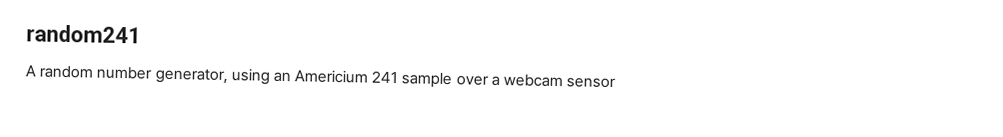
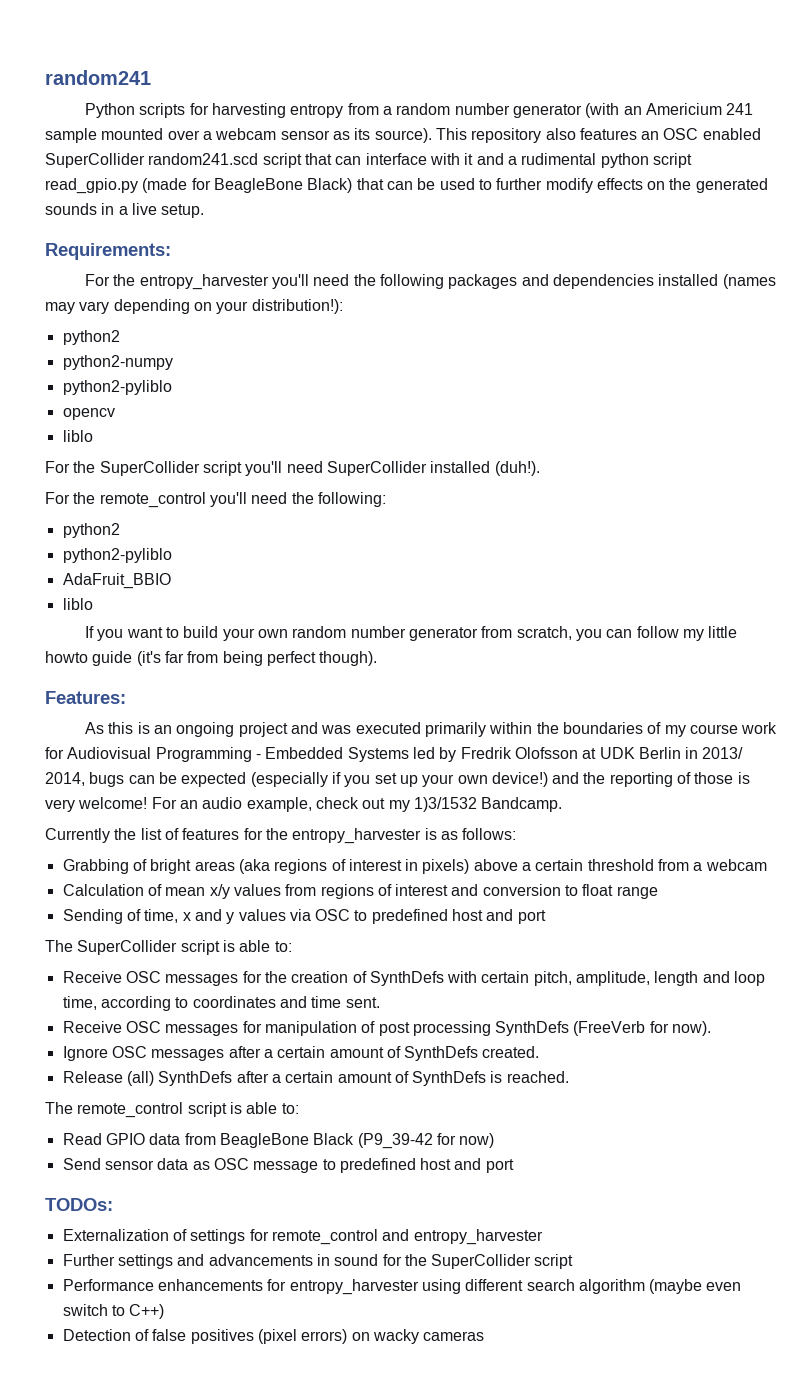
[25,65,270,85] A random number generator, using -> [85,103,620,118] Python scripts for harvesting entropy from a random number generator (with
(453, 80) none -> [101,128,164,140] mounted
(617, 83) none -> [332,128,761,143] [45,153,692,168] [45,178,768,194] [45,203,205,218] [45,243,171,260] [85,274,776,290] [45,299,343,314] [62,330,120,345] [62,355,173,370] [62,380,172,395] [62,408,115,420] [62,430,93,442] [45,461,540,476] [45,492,386,508] [62,523,120,538] [62,548,172,563] [62,573,171,589] [62,598,93,610] [85,626,738,641] [45,651,378,666] [45,691,126,704] [85,722,778,737] [45,747,744,762] [45,772,750,787] [45,797,563,812] [45,828,517,844] [62,859,767,874] [62,884,658,899] [62,909,546,924] [45,940,292,955] [62,971,766,986] [62,996,380,1011] [62,1021,712,1036] [62,1046,540,1061] [62,1071,569,1086] [45,1102,299,1118] [62,1133,495,1149] [62,1158,514,1173] [45,1198,113,1211] [62,1229,543,1245] [62,1254,574,1269] [62,1279,742,1295] [62,1304,165,1319] [62,1329,485,1344] as its source). This repository also features an OSC enabled SuperCollider random241.scd script that can interface with it and a rudimental python script read_gpio.py (made for BeagleBone Black) that can be used to further modify effects on the generated sounds in a live setup. // Requirements: // For the entropy_harvester you'll need the following packages and dependencies installed (names may vary depending on your distribution!): // python2 // python2-numpy // python2-pyliblo // opencv // liblo // For the SuperCollider script you'll need SuperCollider installed (duh!). // For the remote_control you'll need the following: // python2 // python2-pyliblo // AdaFruit_BBIO // liblo // If you want to build your own random number generator from scratch, you can follow my little howto guide (it's far from being perfect though). // Features: // As this is an ongoing project and was executed primarily within the boundaries of my course work for Audiovisual Programming - Embedded Systems led by Fredrik Olofsson at UDK Berlin in 2013/ 2014, bugs can be expected (especially if you set up your own device!) and the reporting of those is very welcome! For an audio example, check out my 1)3/1532 Bandcamp. // Currently the list of features for the entropy_harvester is as follows: // Grabbing of bright areas (aka regions of interest in pixels) above a certain threshold from a webcam // Calculation of mean x/y values from regions of interest and conversion to float range // Sending of time, x and y values via OSC to predefined host and port // The SuperCollider script is able to: // Receive OSC messages for the creation of SynthDefs with certain pitch, amplitude, length and loop time, according to coordinates and time sent. // Receive OSC messages for manipulation of post processing SynthDefs (FreeVerb for now). // Ignore OSC messages after a certain amount of SynthDefs created. // Release (all) SynthDefs after a certain amount of SynthDefs is reached. // The remote_control script is able to: // Read GPIO data from BeagleBone Black (P9_39-42 for now) // Send sensor data as OSC message to predefined host and port // TODOs: // Externalization of settings for remote_control and entropy_harvester // Further settings and advancements in sound for the SuperCollider script // Performance enhancements for entropy_harvester using different search algorithm (maybe even switch to C++) // Detection of false positives (pixel errors) on wacky cameras

